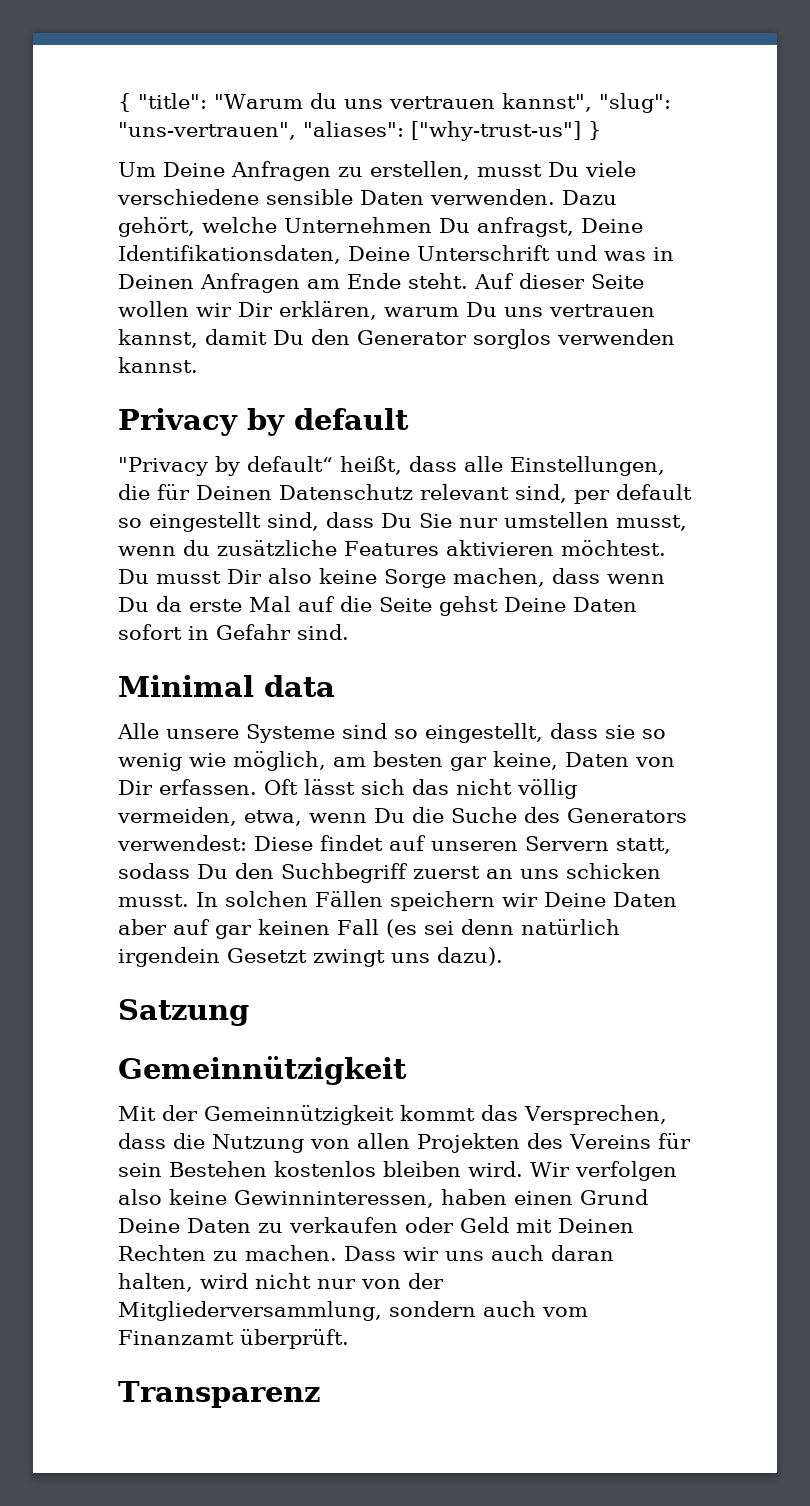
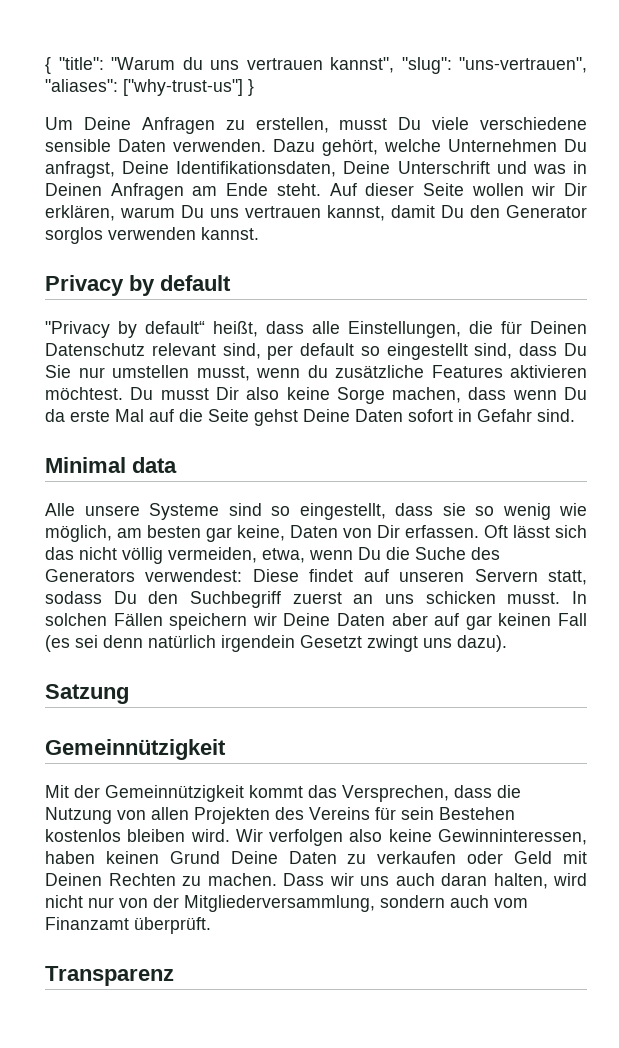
[514,1191,573,1205] einen -> [105,851,159,864] keinen

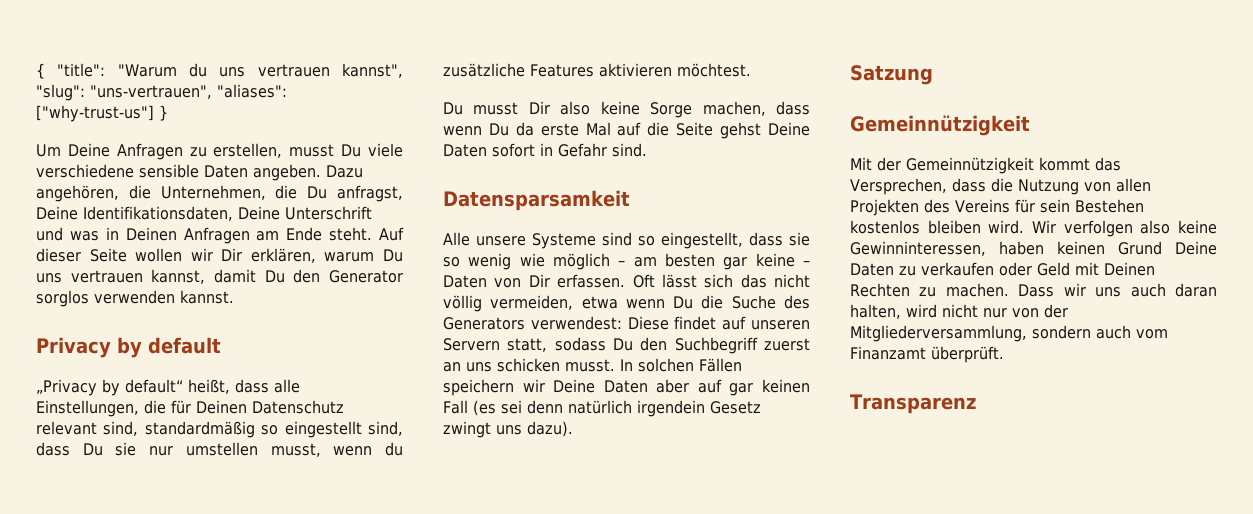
[173,139,557,156] verwenden. Dazu gehört, welche Unternehmen -> [253,164,363,181] [36,185,298,202] angeben. Dazu angehören, die Unternehmen, die
[45,321,110,338] "Privacy -> [36,379,97,396] „Privacy
[267,343,355,360] per default -> [144,421,255,438] standardmäßig
[45,365,71,378] Sie -> [115,442,137,456] sie
(123, 393) none -> (751, 70) //
[45,457,177,473] Minimal data -> [443,190,630,211] Datensparsamkeit
[45,525,112,542] möglich, -> [553,253,626,270] möglich –
[237,525,285,541] keine, -> [755,253,810,267] keine –
[262,548,305,563] etwa, -> [581,296,618,309] etwa
[300,635,362,648] Gesetzt -> [709,401,761,414] Gesetz

